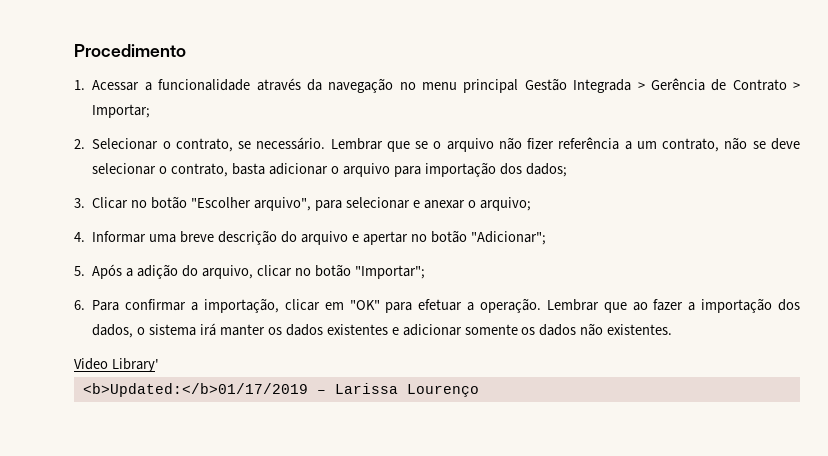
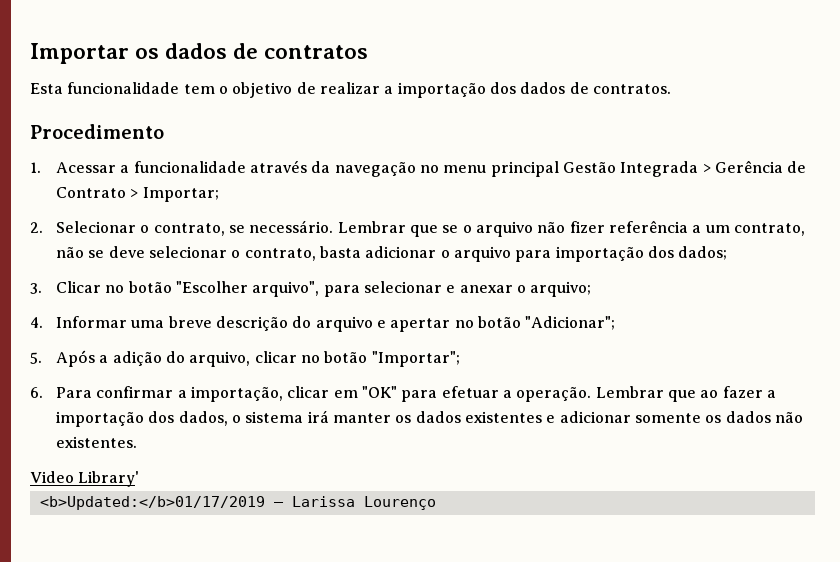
(74, 50) none -> [30,43,369,64] [30,82,671,98] Importar os dados de contratos // Esta funcionalidade tem o objetivo de realizar a importação dos dados de contratos. //

